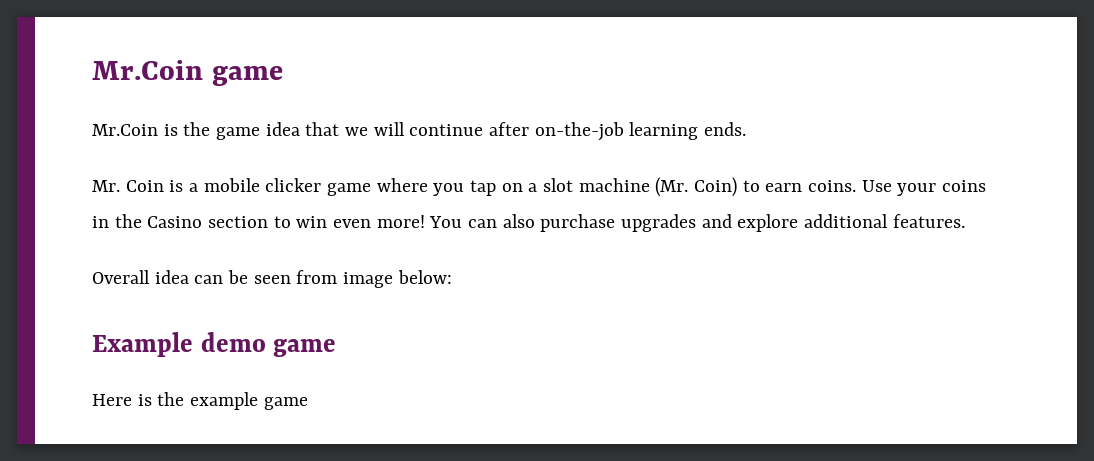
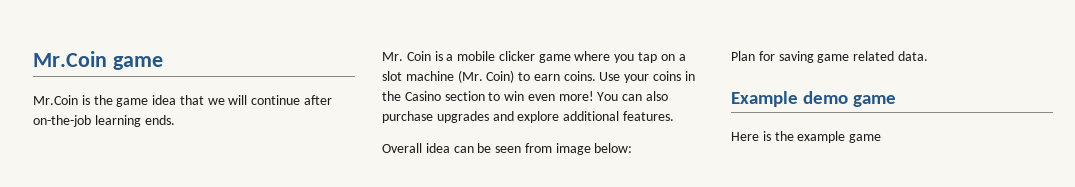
(452, 277) none -> [731,51,928,63] // Plan for saving game related data.

